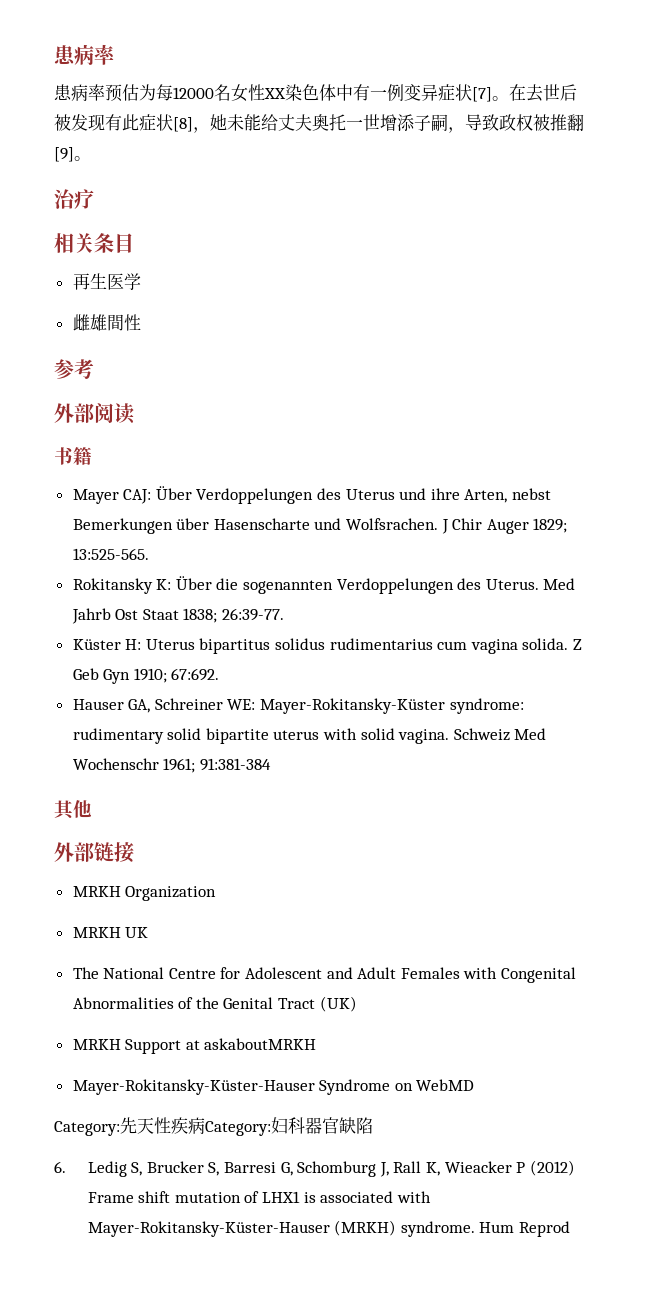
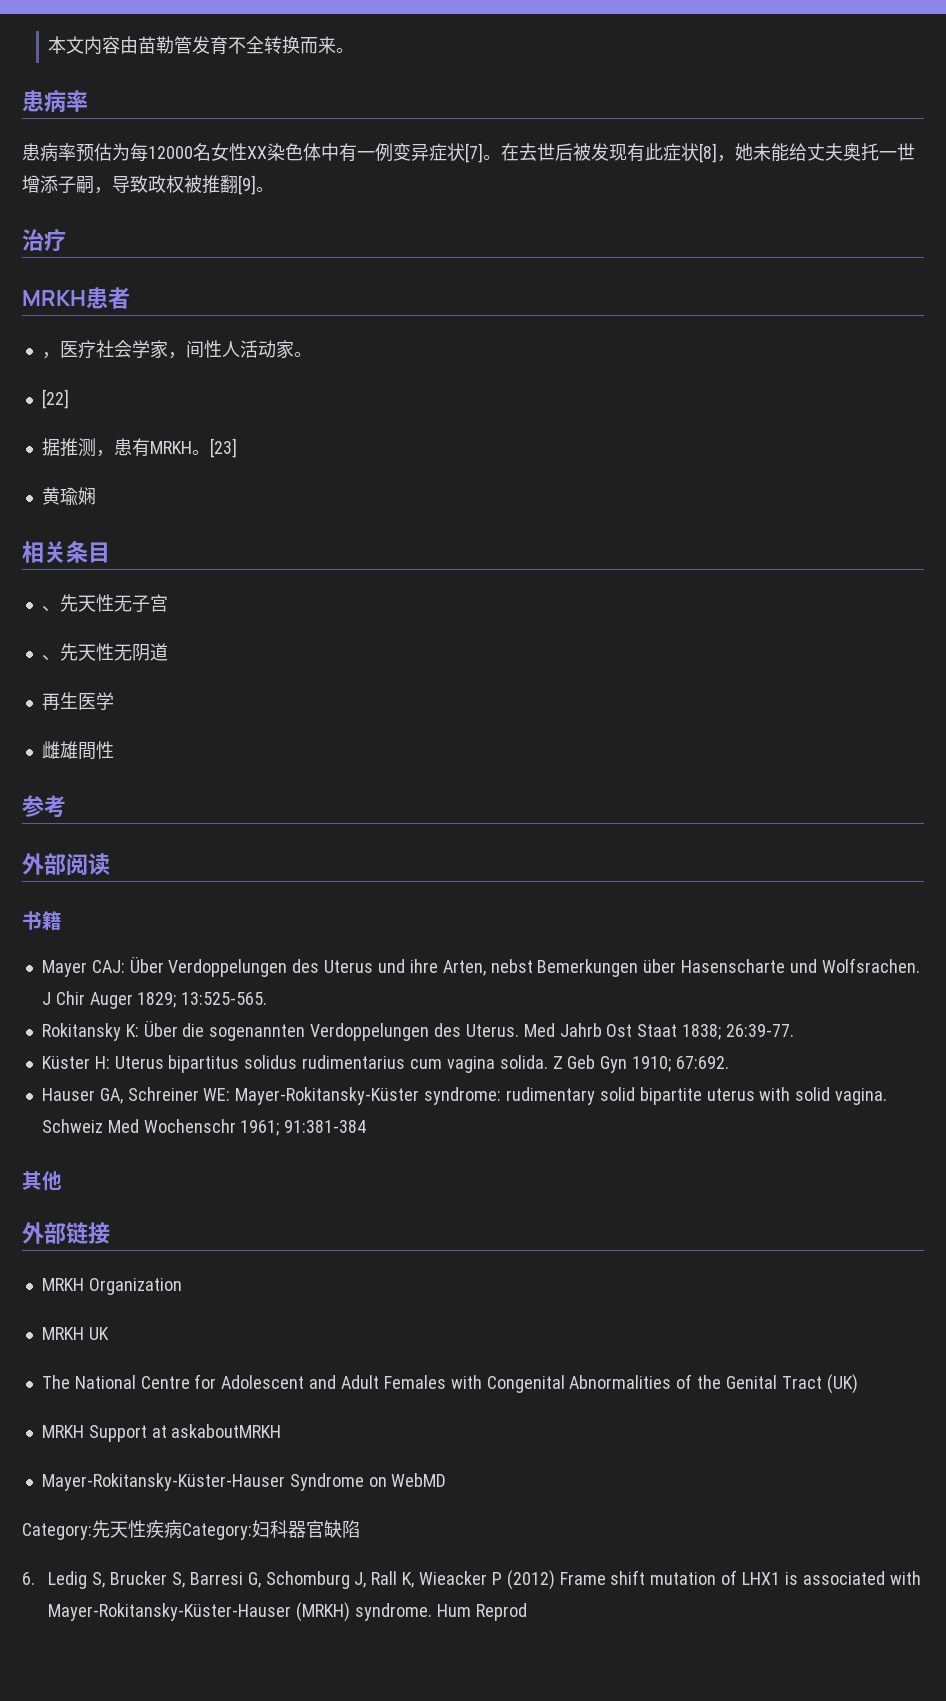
(54, 55) none -> [48,36,355,55] 本文内容由苗勒管发育不全转换而来。 //
[54,233,134,253] 相关条目 -> [22,287,130,309] [41,340,312,359] [41,389,69,409] [41,438,237,458] [41,487,96,505] [22,541,110,563] [41,594,168,613] [41,643,168,661] MRKH患者 // ，医疗社会学家，间性人活动家。 // [22] // 据推测，患有MRKH。[23] // 黄瑜娴 // 相关条目 // 、先天性无子宫 // 、先天性无阴道

